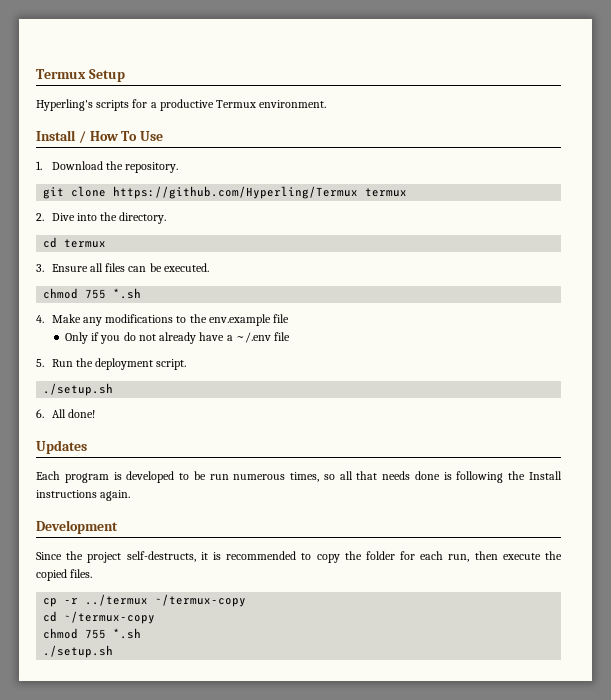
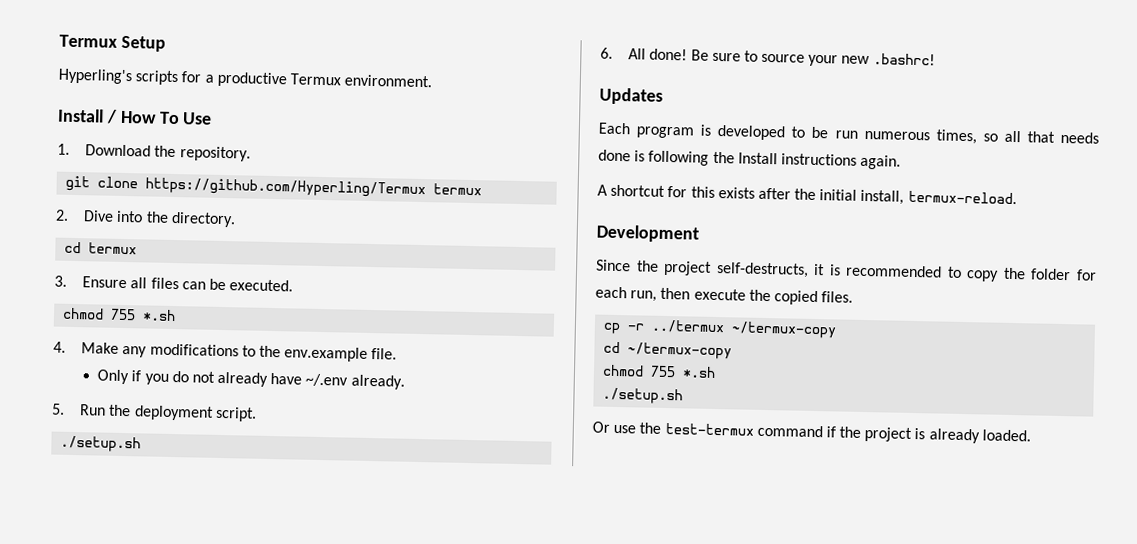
[273,314,290,323] file -> [371,348,398,360] file.
[226,332,291,343] a ~/.env file -> [305,373,405,390] ~/.env already.
(95, 413) none -> [690,49,935,67] Be sure to source your new .bashrc!
(131, 495) none -> [597,184,1017,205] // A shortcut for this exists after the initial install, termux-reload.
(114, 651) none -> [592,421,1031,444] // Or use the test-termux command if the project is already loaded.

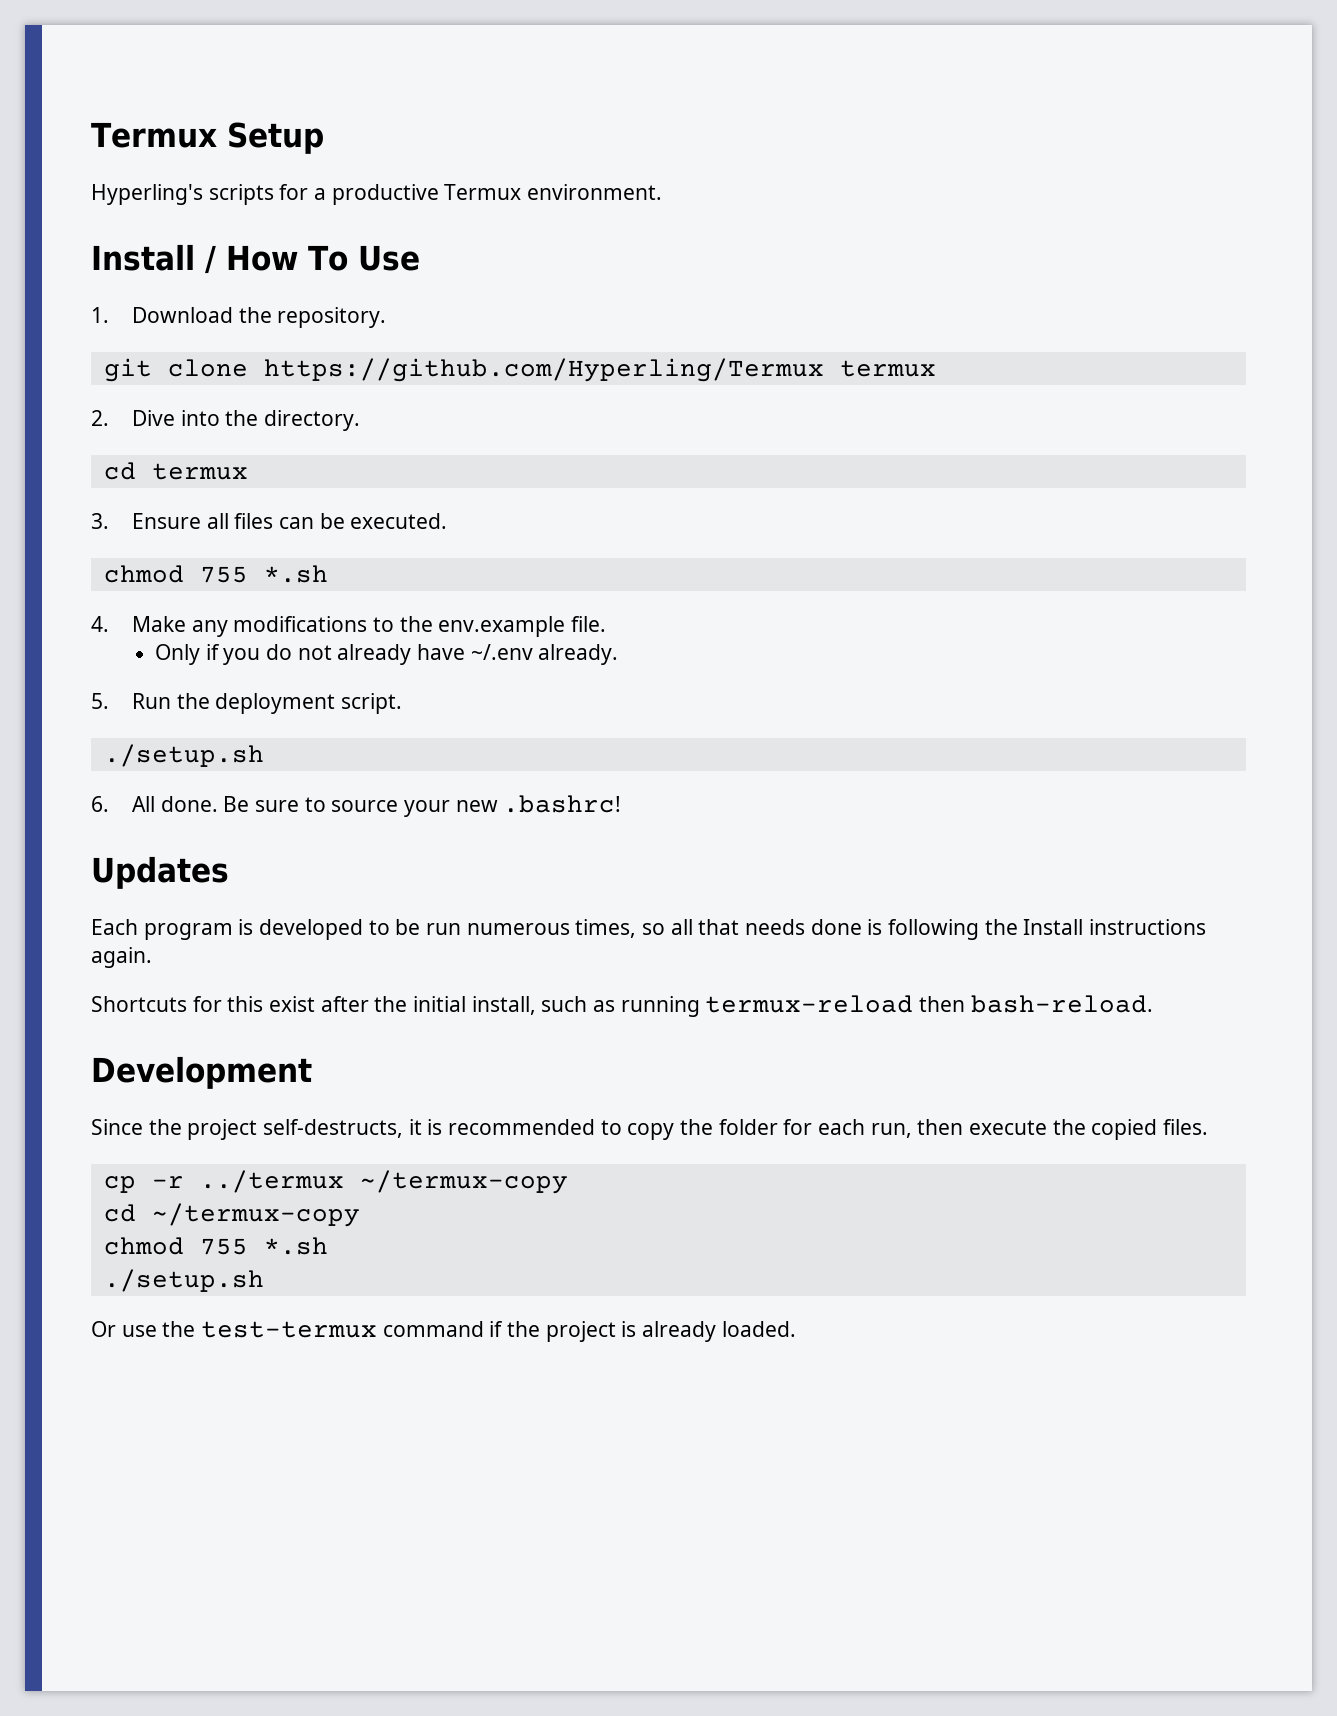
[649,48,688,61] done! -> [160,796,218,812] done.
[597,184,666,197] A shortcut -> [91,996,187,1012] Shortcuts
[717,187,755,199] exists -> [269,996,316,1012] exist
[907,190,1017,205] termux-reload. -> [541,995,1153,1017] such as running termux-reload then bash-reload.

